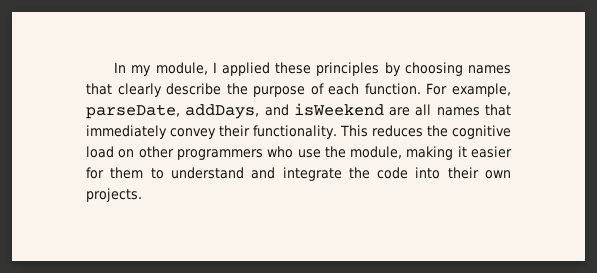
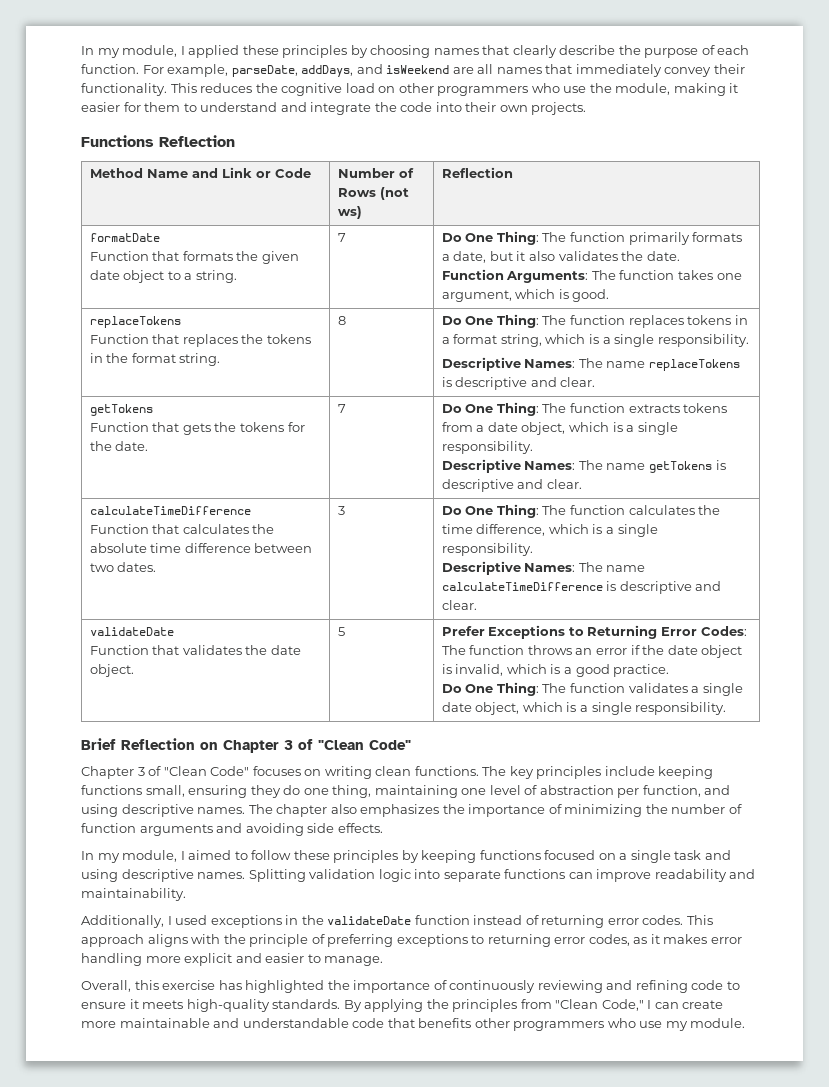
(142, 195) none -> [81,135,235,147] [89,167,311,178] [337,168,414,178] [337,187,409,200] [337,206,362,219] [441,167,513,178] [89,233,160,242] [89,251,299,264] [89,270,237,283] [337,233,346,242] [441,231,743,245] [441,251,680,263] [441,269,742,283] [441,289,610,302] [89,316,181,328] [89,334,311,347] [89,353,221,366] [337,316,346,325] [441,314,748,328] [441,334,749,347] [441,357,740,371] [441,377,596,390] [89,404,153,416] [89,422,305,435] [89,441,149,451] [337,404,346,413] [441,402,728,416] [441,422,678,435] [441,441,533,454] [441,459,726,473] [441,479,582,492] [89,506,251,515] [89,524,275,534] [89,543,313,553] [89,562,157,572] [337,506,345,515] [441,504,721,518] [441,524,658,537] [441,543,533,556] [441,561,646,575] [441,581,722,594] [441,600,477,610] [89,627,174,636] [89,645,301,655] [89,664,134,677] [337,627,345,636] [441,625,747,639] [441,645,743,658] [441,664,670,677] [441,682,743,696] [441,702,727,715] [81,738,411,753] [81,766,714,779] [81,785,731,798] [81,804,742,817] [81,823,383,836] [81,850,731,863] [81,869,756,882] [81,888,186,901] [81,915,713,928] [81,934,742,947] [81,953,384,966] [81,980,740,993] [81,999,724,1012] [81,1018,746,1031] // Functions Reflection // Method Name and Link or Code | Number of Rows (not ws) | Reflection // formatDate // Function that formats the given date object to a string. | 7 | Do One Thing: The function primarily formats a date, but it also validates the date. // Function Arguments: The function takes one argument, which is good. // replaceTokens // Function that replaces the tokens in the format string. | 8 | Do One Thing: The function replaces tokens in a format string, which is a single responsibility. // Descriptive Names: The name replaceTokens is descriptive and clear. // getTokens // Function that gets the tokens for the date. | 7 | Do One Thing: The function extracts tokens from a date object, which is a single responsibility. // Descriptive Names: The name getTokens is descriptive and clear. // calculateTimeDifference // Function that calculates the absolute time difference between two dates. | 3 | Do One Thing: The function calculates the time difference, which is a single responsibility. // Descriptive Names: The name calculateTimeDifference is descriptive and clear. // validateDate // Function that validates the date object. | 5 | Prefer Exceptions to Returning Error Codes: The function throws an error if the date object is invalid, which is a good practice. // Do One Thing: The function validates a single date object, which is a single responsibility. // Brief Reflection on Chapter 3 of "Clean Code" // Chapter 3 of "Clean Code" focuses on writing clean functions. The key principles include keeping functions small, ensuring they do one thing, maintaining one level of abstraction per function, and using descriptive names. The chapter also emphasizes the importance of minimizing the number of function arguments and avoiding side effects. // In my module, I aimed to follow these principles by keeping functions focused on a single task and using descriptive names. Splitting validation logic into separate functions can improve readability and maintainability. // Additionally, I used exceptions in the validateDate function instead of returning error codes. This approach aligns with the principle of preferring exceptions to returning error codes, as it makes error handling more explicit and easier to manage. // Overall, this exercise has highlighted the importance of continuously reviewing and refining code to ensure it meets high-quality standards. By applying the principles from "Clean Code," I can create more maintainable and understandable code that benefits other programmers who use my module.

